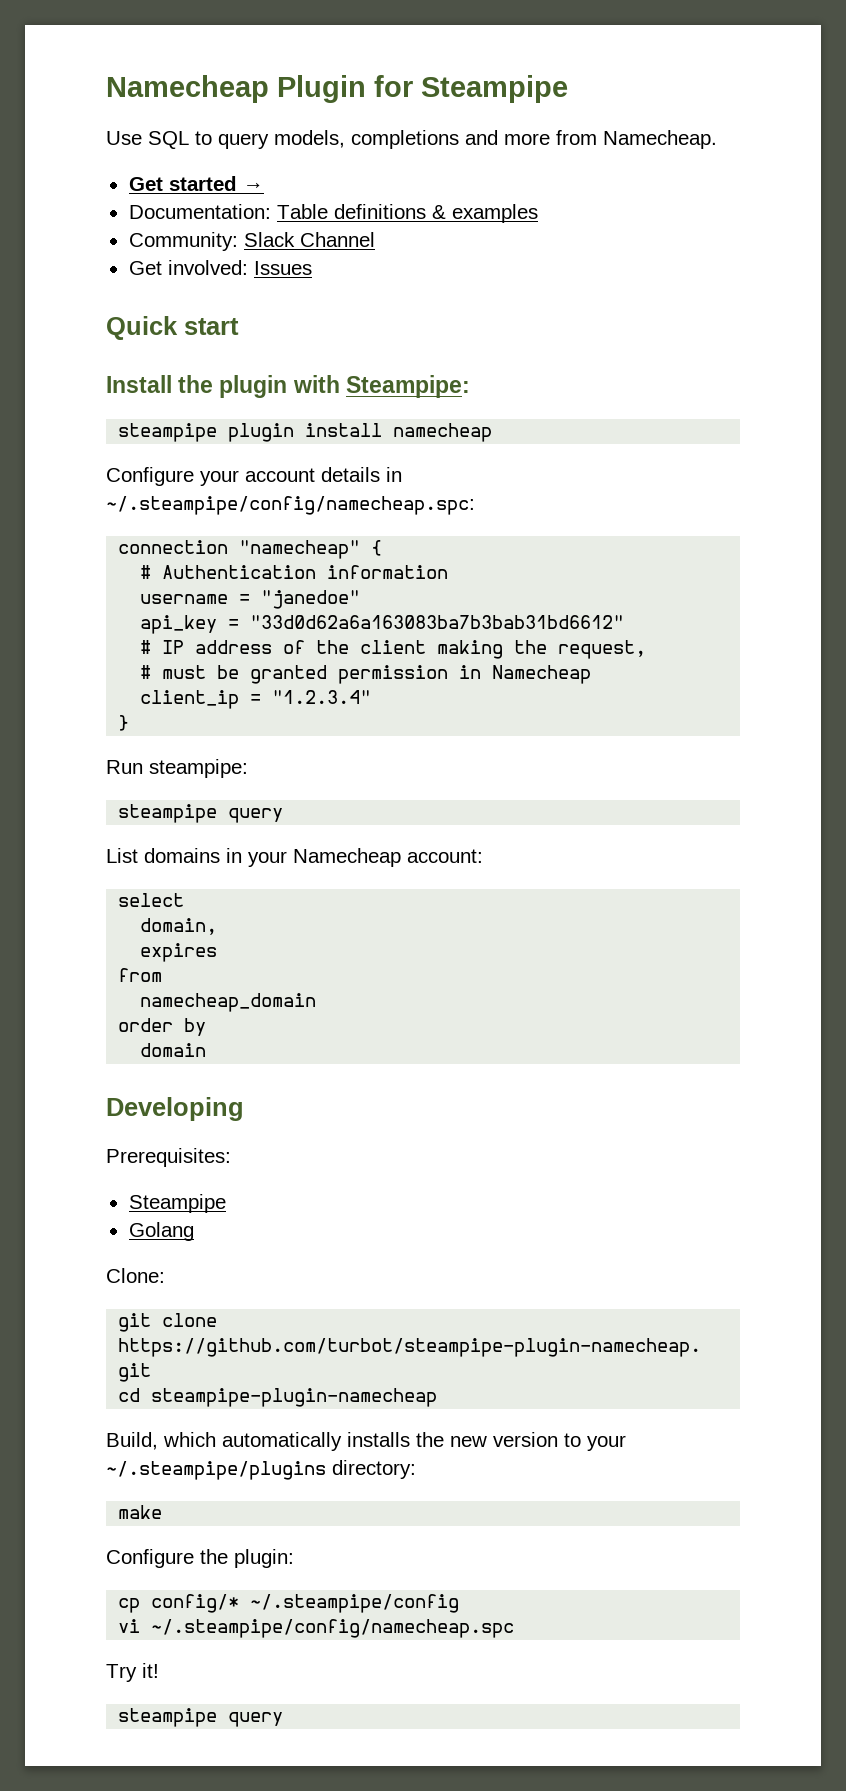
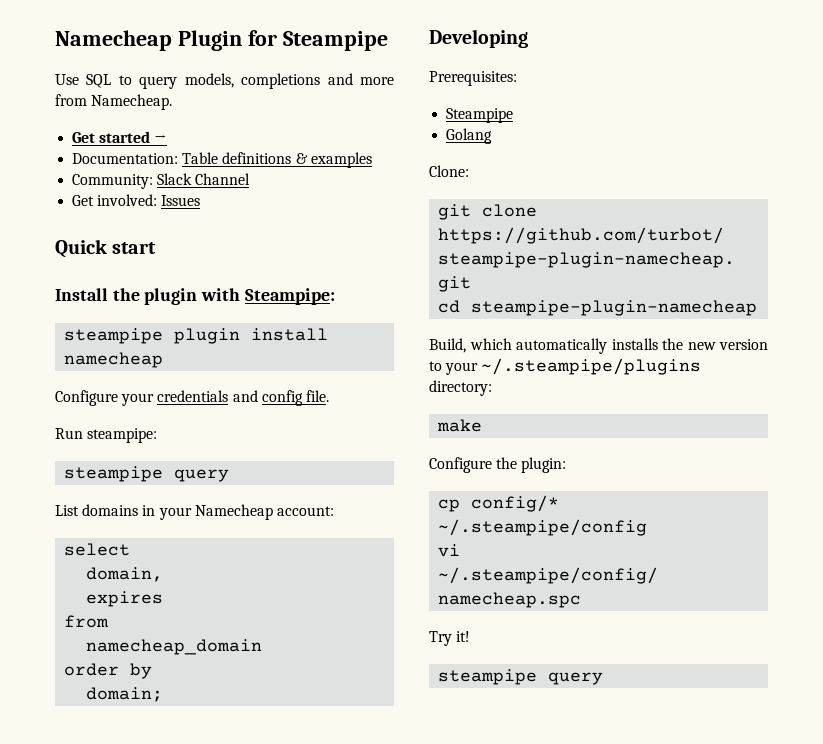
[245,467,402,482] [106,496,475,515] [118,540,383,559] [140,565,449,579] [140,590,361,609] [140,615,625,634] [140,640,647,659] [140,665,592,684] [140,690,372,709] [118,715,130,731] account details in ~/.steampipe/config/namecheap.spc: // connection "namecheap" { // # Authentication information // username = "janedoe" // api_key = "33d0d62a6a163083ba7b3bab31bd6612" // # IP address of the client making the request, // # must be granted permission in Namecheap // client_ip = "1.2.3.4" // } -> [157,390,329,406] credentials and config file.
[140,1043,207,1057] domain -> [86,687,164,702] domain;

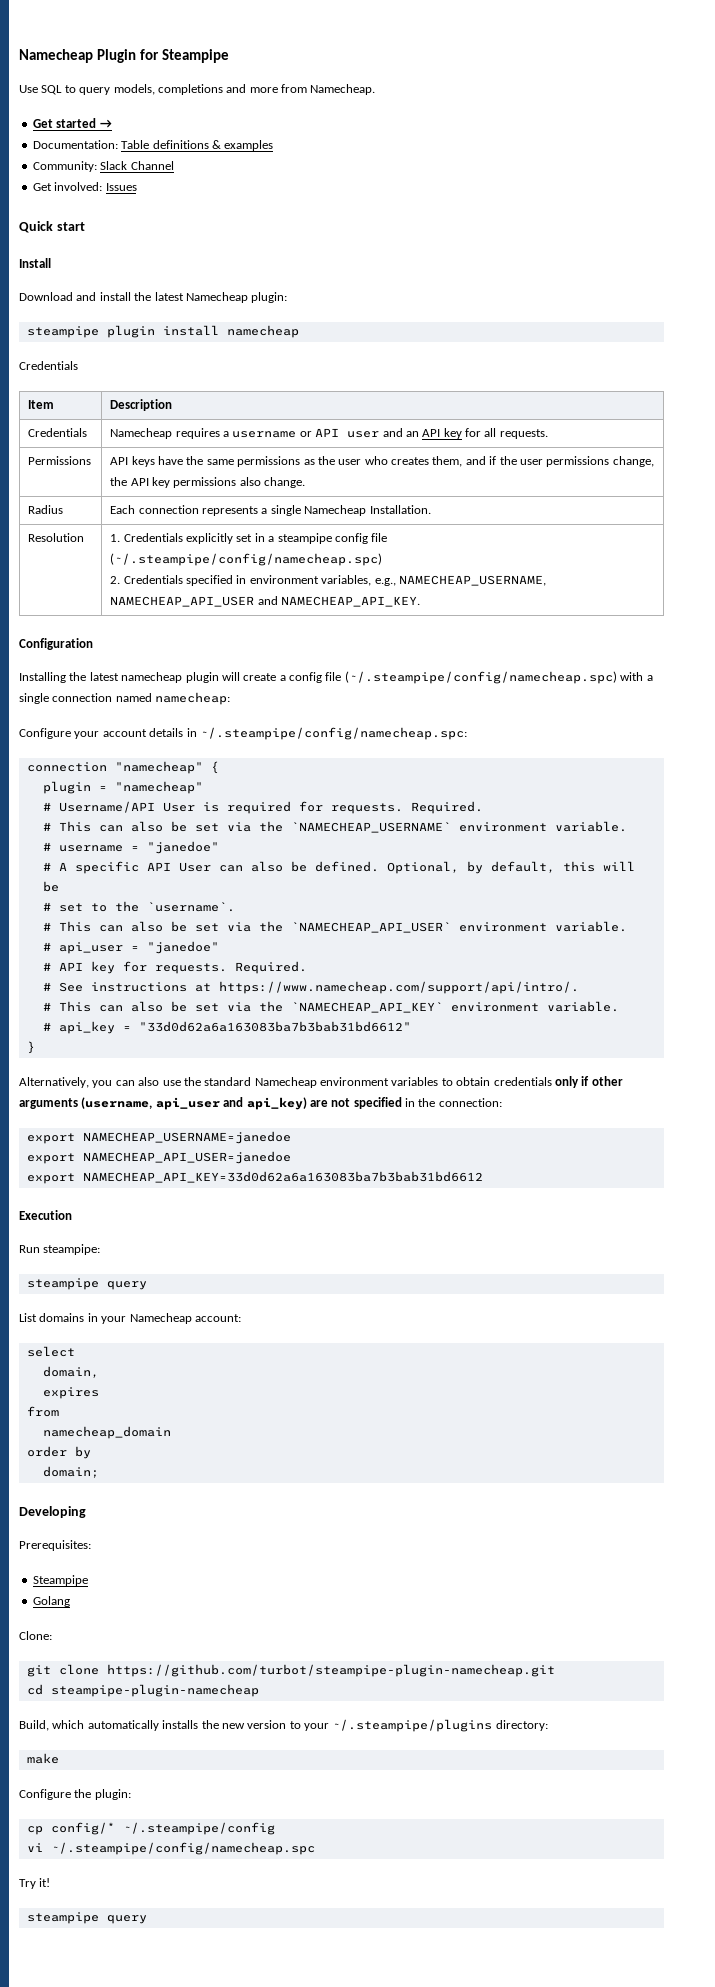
[112,288,335,305] [64,328,329,344] [64,352,164,368] [55,390,329,406] the plugin with Steampipe: // steampipe plugin install namecheap // Configure your credentials and config file. -> [19,292,288,303] [26,325,299,338] [19,361,78,370] [28,400,55,409] [110,399,173,411] [28,428,88,437] [110,428,548,439] [28,456,92,465] [110,456,654,467] [110,477,306,488] [28,505,64,514] [110,505,431,516] [28,533,85,542] [110,533,388,544] [110,553,383,566] [110,575,546,586] [110,596,421,607] [19,638,93,650] [19,671,653,684] [19,692,231,705] [19,727,467,740] [26,761,219,774] [42,781,203,794] [42,801,483,814] [42,821,627,833] [42,841,219,854] [42,861,635,874] [42,881,59,892] [42,901,235,912] [42,921,627,933] [42,941,219,954] [42,961,307,974] [42,981,579,994] [42,1001,619,1013] [42,1021,411,1034] [26,1041,35,1054] [19,1076,623,1088] [19,1097,502,1110] [26,1131,291,1144] [26,1151,291,1164] [26,1171,483,1184] [19,1210,72,1220] // Download and install the latest Namecheap plugin: // steampipe plugin install namecheap // Credentials // Item | Description // Credentials | Namecheap requires a username or API user and an API key for all requests. // Permissions | API keys have the same permissions as the user who creates them, and if the user permissions change, the API key permissions also change. // Radius | Each connection represents a single Namecheap Installation. // Resolution | 1. Credentials explicitly set in a steampipe config file (~/.steampipe/config/namecheap.spc) // 2. Credentials specified in environment variables, e.g., NAMECHEAP_USERNAME, NAMECHEAP_API_USER and NAMECHEAP_API_KEY. // Configuration // Installing the latest namecheap plugin will create a config file (~/.steampipe/config/namecheap.spc) with a single connection named namecheap: // Configure your account details in ~/.steampipe/config/namecheap.spc: // connection "namecheap" { // plugin = "namecheap" // # Username/API User is required for requests. Required. // # This can also be set via the `NAMECHEAP_USERNAME` environment variable. // # username = "janedoe" // # A specific API User can also be defined. Optional, by default, this will be // # set to the `username`. // # This can also be set via the `NAMECHEAP_API_USER` environment variable. // # api_user = "janedoe" // # API key for requests. Required. // # See instructions at https://www.namecheap.com/support/api/intro/. // # This can also be set via the `NAMECHEAP_API_KEY` environment variable. // # api_key = "33d0d62a6a163083ba7b3bab31bd6612" // } // Alternatively, you can also use the standard Namecheap environment variables to obtain credentials only if other arguments (username, api_user and api_key) are not specified in the connection: // export NAMECHEAP_USERNAME=janedoe // export NAMECHEAP_API_USER=janedoe // export NAMECHEAP_API_KEY=33d0d62a6a163083ba7b3bab31bd6612 // Execution

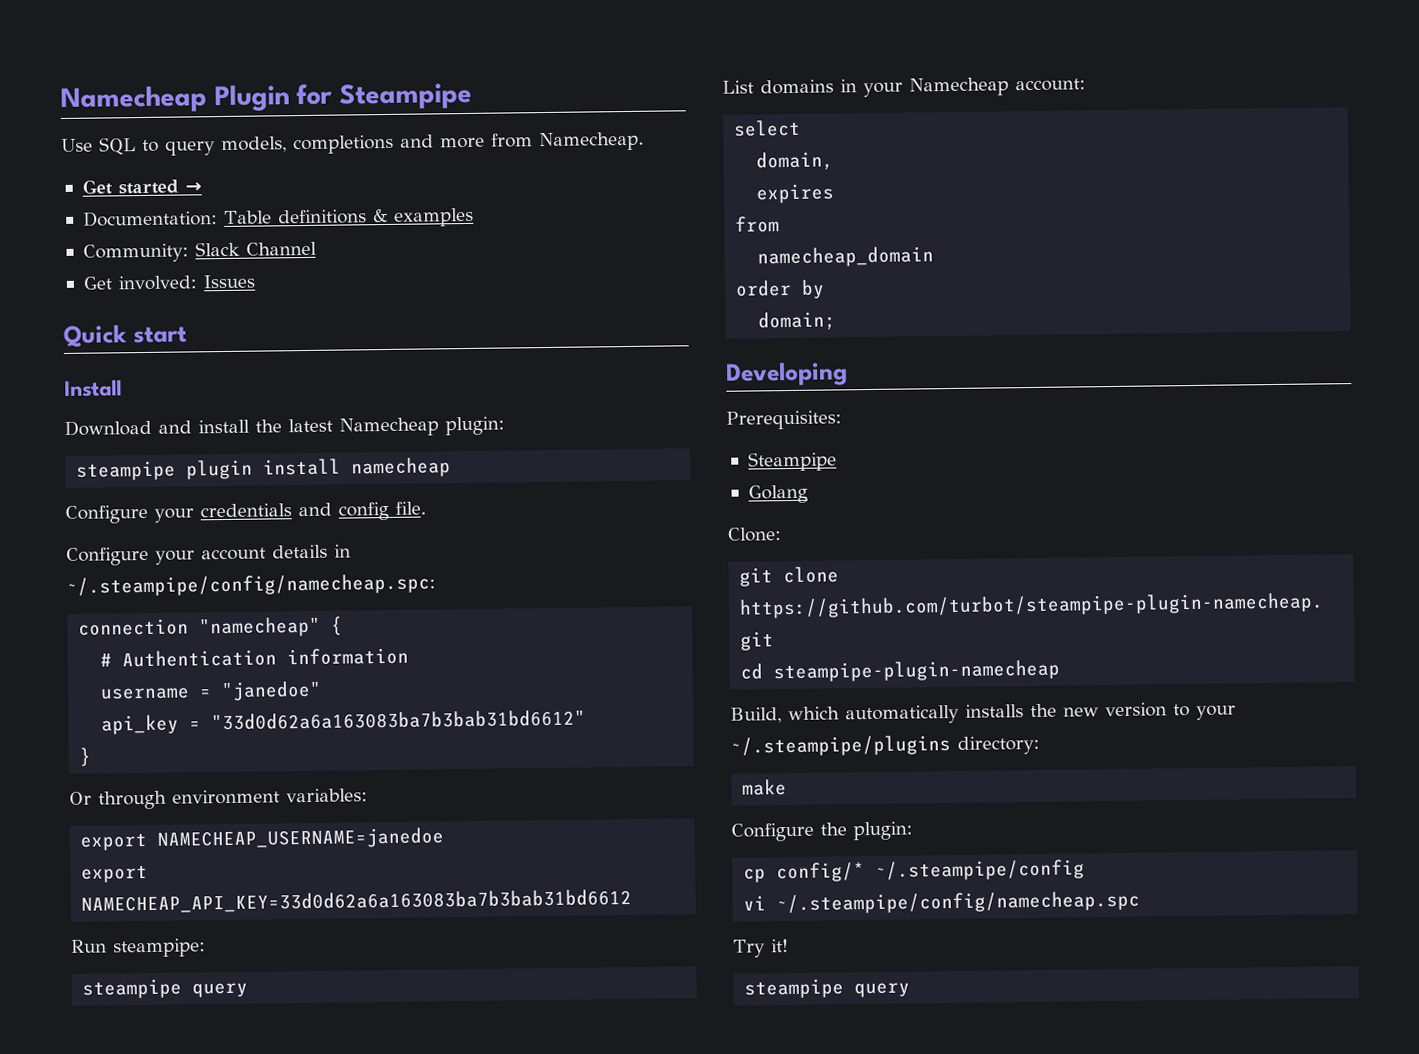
[19,361,78,370] [28,400,55,409] [110,399,173,411] [28,428,88,437] [110,428,548,439] [28,456,92,465] [110,456,654,467] [110,477,306,488] [28,505,64,514] [110,505,431,516] [28,533,85,542] [110,533,388,544] [110,553,383,566] [110,575,546,586] [110,596,421,607] [19,638,93,650] [19,671,653,684] [19,692,231,705] Credentials // Item | Description // Credentials | Namecheap requires a username or API user and an API key for all requests. // Permissions | API keys have the same permissions as the user who creates them, and if the user permissions change, the API key permissions also change. // Radius | Each connection represents a single Namecheap Installation. // Resolution | 1. Credentials explicitly set in a steampipe config file (~/.steampipe/config/namecheap.spc) // 2. Credentials specified in environment variables, e.g., NAMECHEAP_USERNAME, NAMECHEAP_API_USER and NAMECHEAP_API_KEY. // Configuration // Installing the latest namecheap plugin will create a config file (~/.steampipe/config/namecheap.spc) with a single connection named namecheap: -> [65,501,426,524] Configure your credentials and config file.
[42,781,203,794] [42,801,483,814] [42,821,627,833] [42,841,219,854] [42,861,635,874] [42,881,59,892] [42,901,235,912] [42,921,627,933] [42,941,219,954] [42,961,307,974] [42,981,579,994] [42,1001,619,1013] [42,1021,411,1034] [26,1041,35,1054] [19,1076,623,1088] [19,1097,502,1110] plugin = "namecheap" // # Username/API User is required for requests. Required. // # This can also be set via the `NAMECHEAP_USERNAME` environment variable. // # username = "janedoe" // # A specific API User can also be defined. Optional, by default, this will be // # set to the `username`. // # This can also be set via the `NAMECHEAP_API_USER` environment variable. // # api_user = "janedoe" // # API key for requests. Required. // # See instructions at https://www.namecheap.com/support/api/intro/. // # This can also be set via the `NAMECHEAP_API_KEY` environment variable. // # api_key = "33d0d62a6a163083ba7b3bab31bd6612" // } // Alternatively, you can also use the standard Namecheap environment variables to obtain credentials only if other arguments (username, api_user and api_key) are not specified in the connection: -> [100,647,410,668] [100,680,323,702] [101,709,587,735] [79,747,92,767] [69,788,368,810] # Authentication information // username = "janedoe" // api_key = "33d0d62a6a163083ba7b3bab31bd6612" // } // Or through environment variables:
[26,1151,291,1164] // export NAMECHEAP_API_USER=janedoe -> (445, 838) none
[19,1210,72,1220] // Execution -> (633, 901) none

